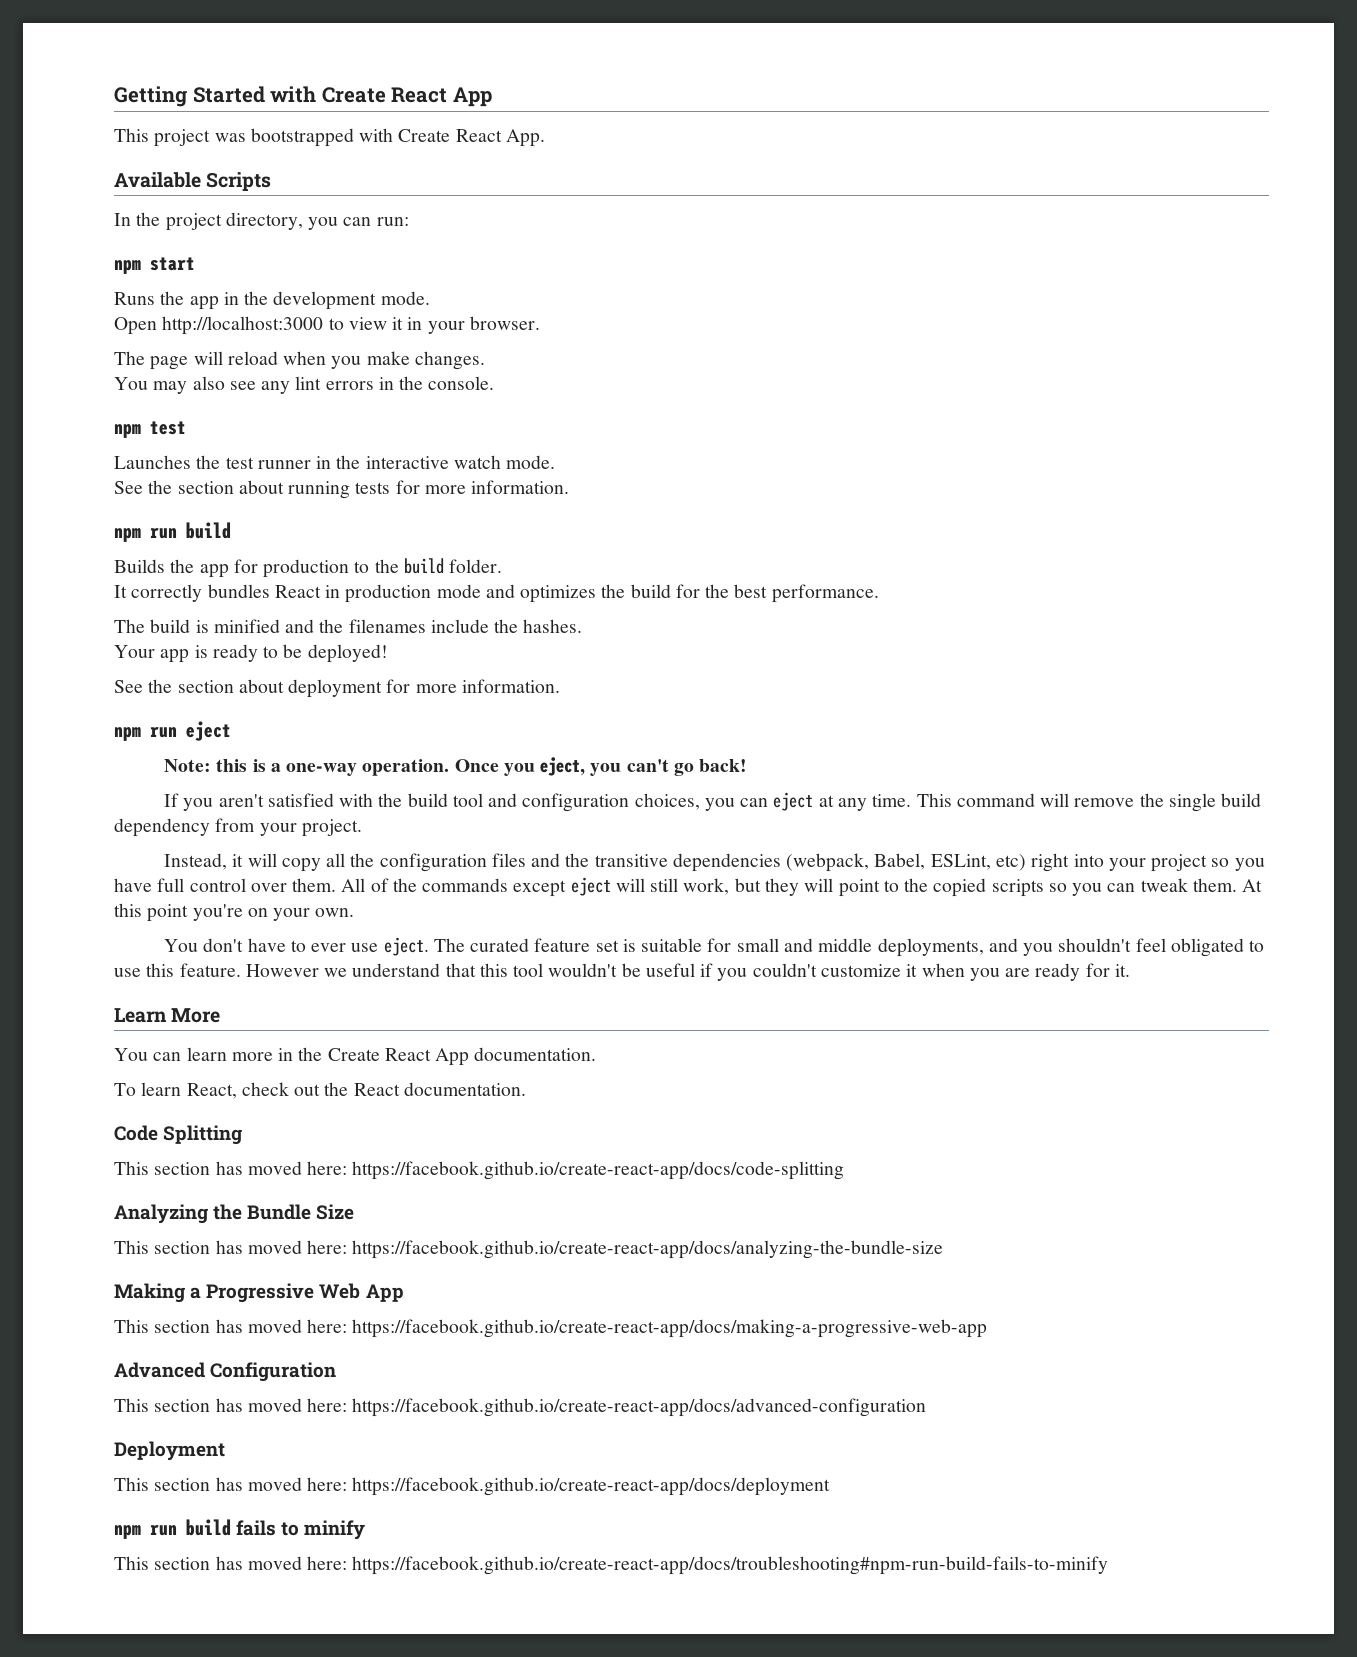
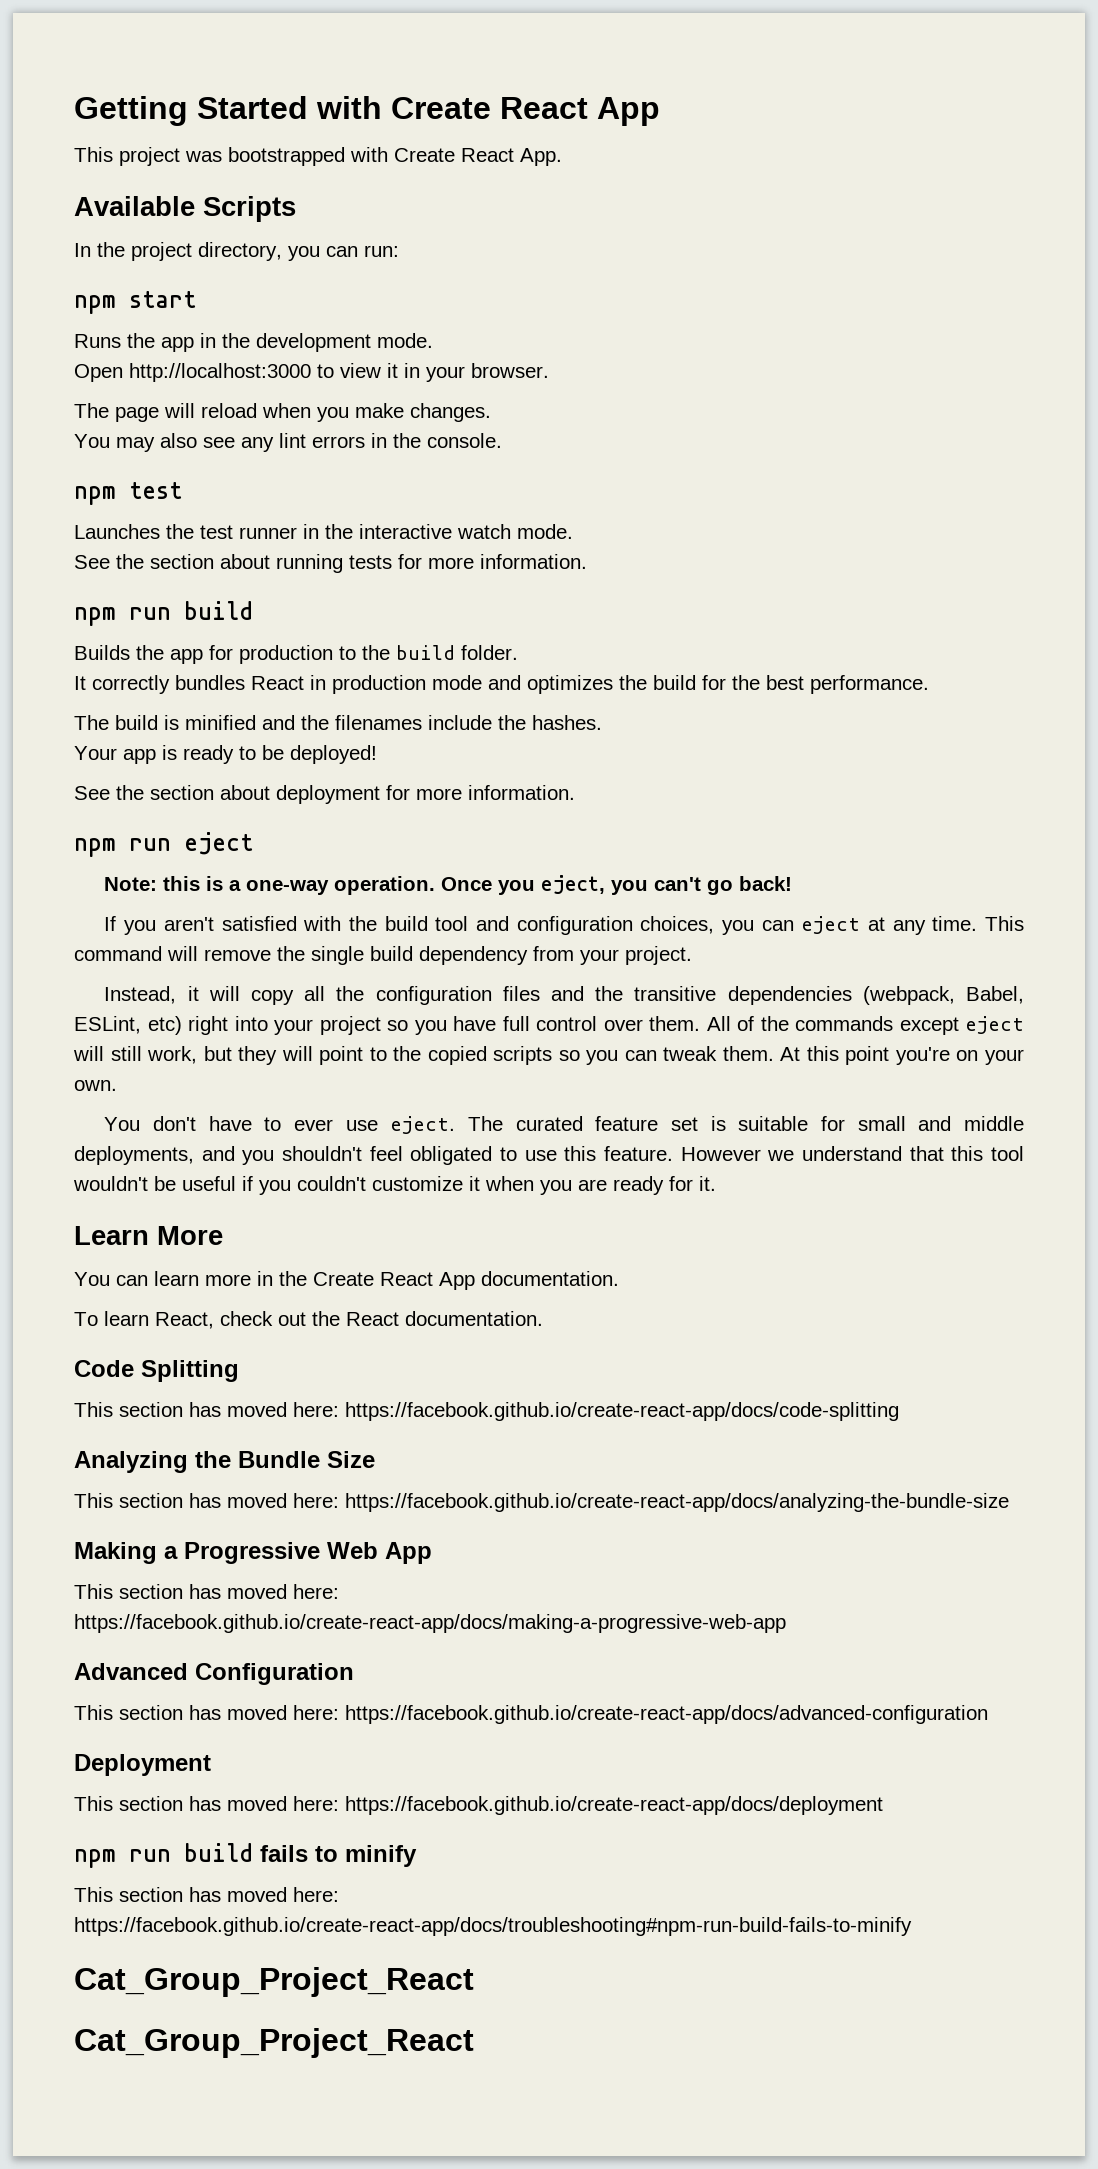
(1109, 1565) none -> [74,1967,474,1997] [74,2028,474,2058] // Cat_Group_Project_React // Cat_Group_Project_React

